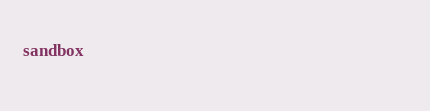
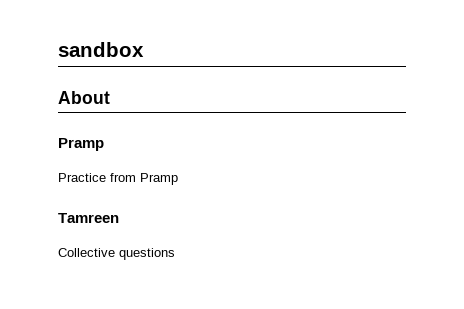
(84, 50) none -> [58,91,110,104] [58,138,104,151] [58,173,178,185] [58,213,119,223] [58,248,175,260] // About // Pramp // Practice from Pramp // Tamreen // Collective questions

